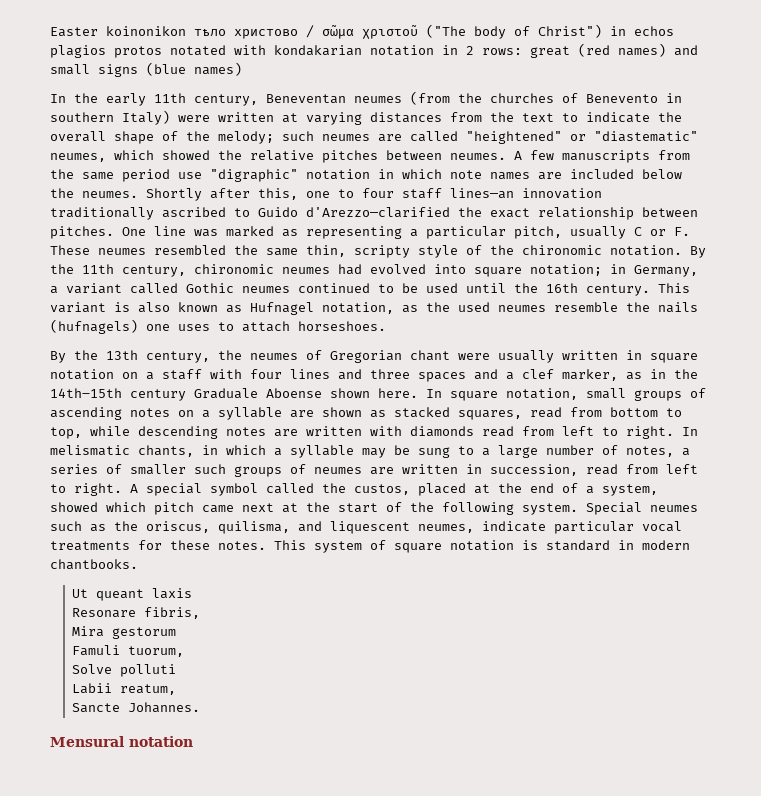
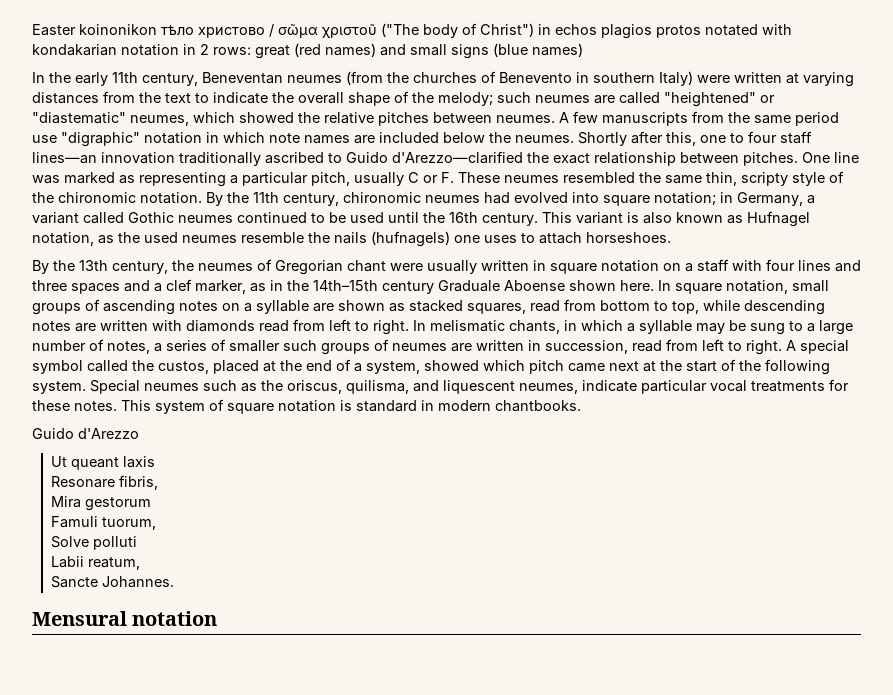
(138, 564) none -> [32,428,139,439] // Guido d'Arezzo

